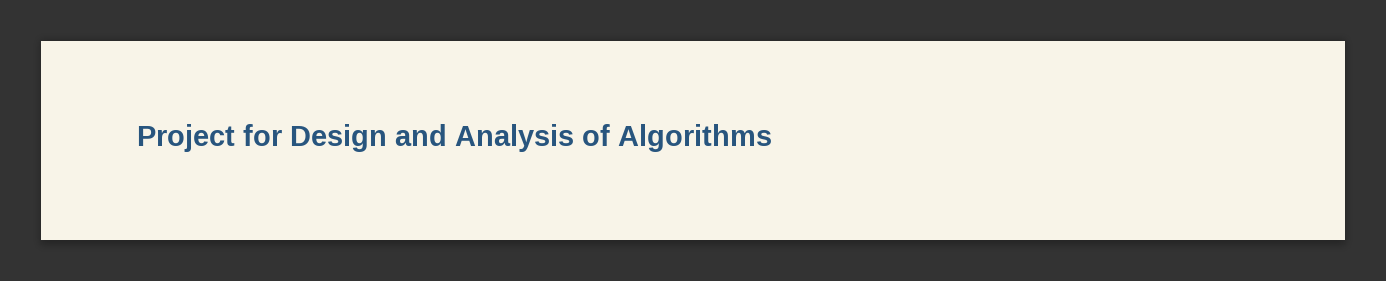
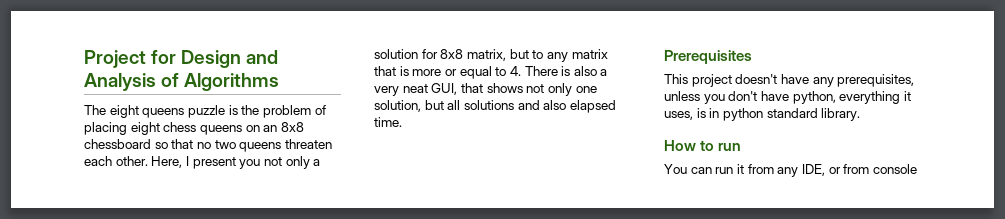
(772, 138) none -> [84,105,326,118] [84,122,304,135] [84,139,332,152] [84,156,321,169] [374,49,608,62] [374,66,608,79] [374,83,597,96] [374,100,616,113] [374,117,402,127] [664,50,752,64] [664,74,915,87] [664,91,911,104] [664,108,861,121] [664,140,742,151] [664,164,917,177] // The eight queens puzzle is the problem of placing eight chess queens on an 8x8 chessboard so that no two queens threaten each other. Here, I present you not only a solution for 8x8 matrix, but to any matrix that is more or equal to 4. There is also a very neat GUI, that shows not only one solution, but all solutions and also elapsed time. // Prerequisites // This project doesn't have any prerequisites, unless you don't have python, everything it uses, is in python standard library. // How to run // You can run it from any IDE, or from console

